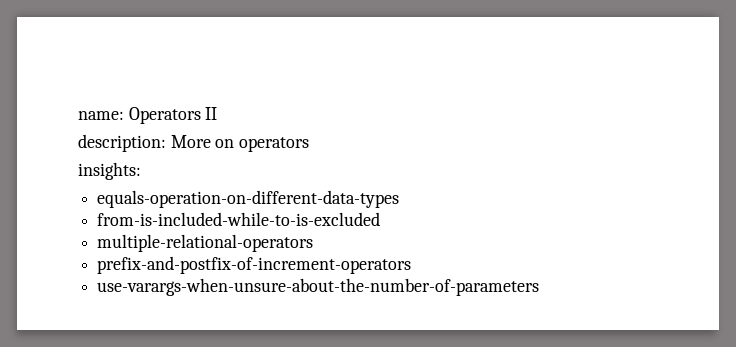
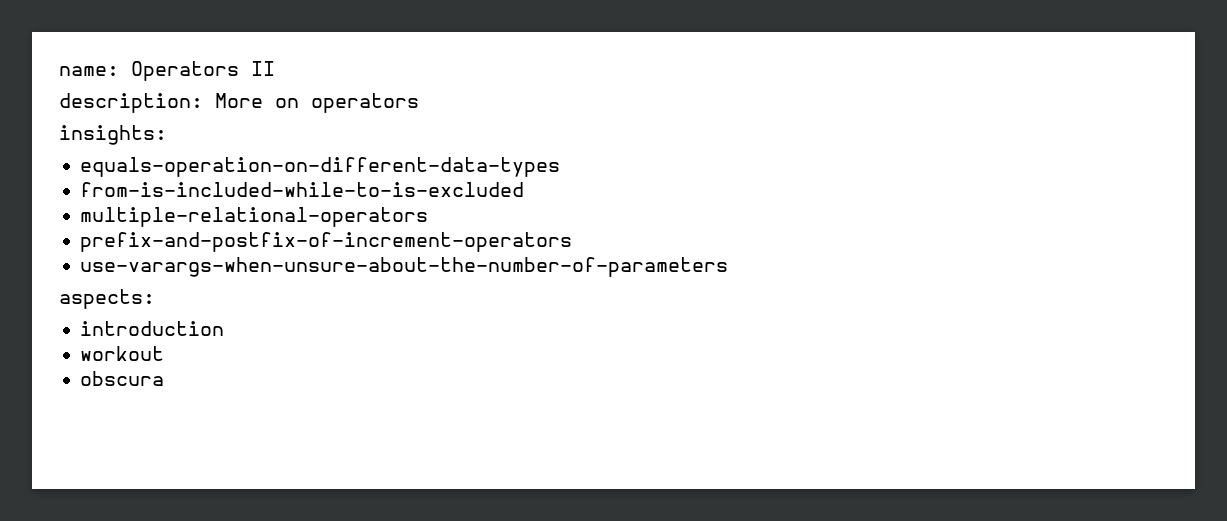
(540, 287) none -> [59,289,155,309] [80,321,225,336] [80,346,165,361] [80,371,165,386] // aspects: // introduction // workout // obscura

